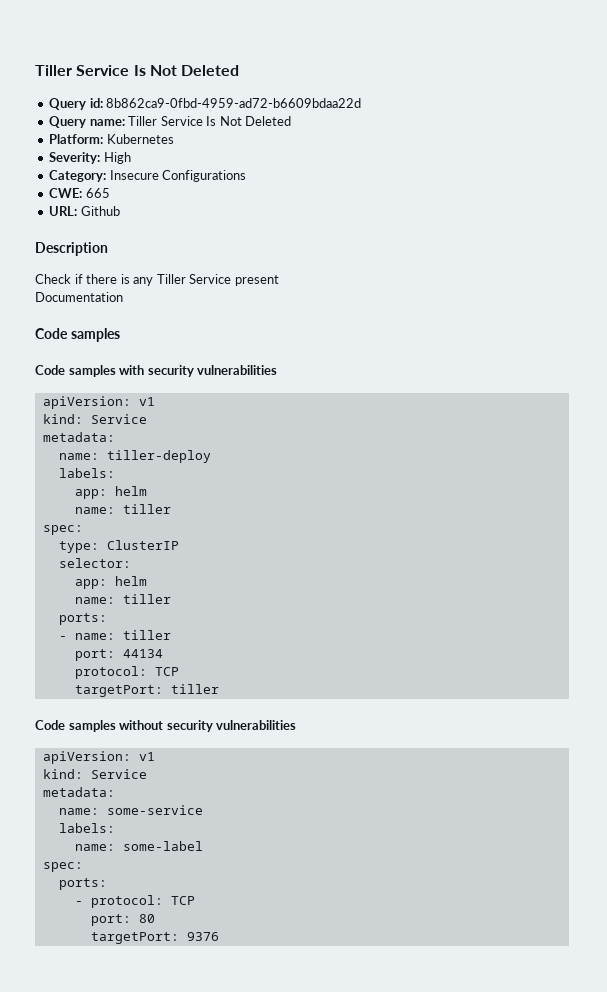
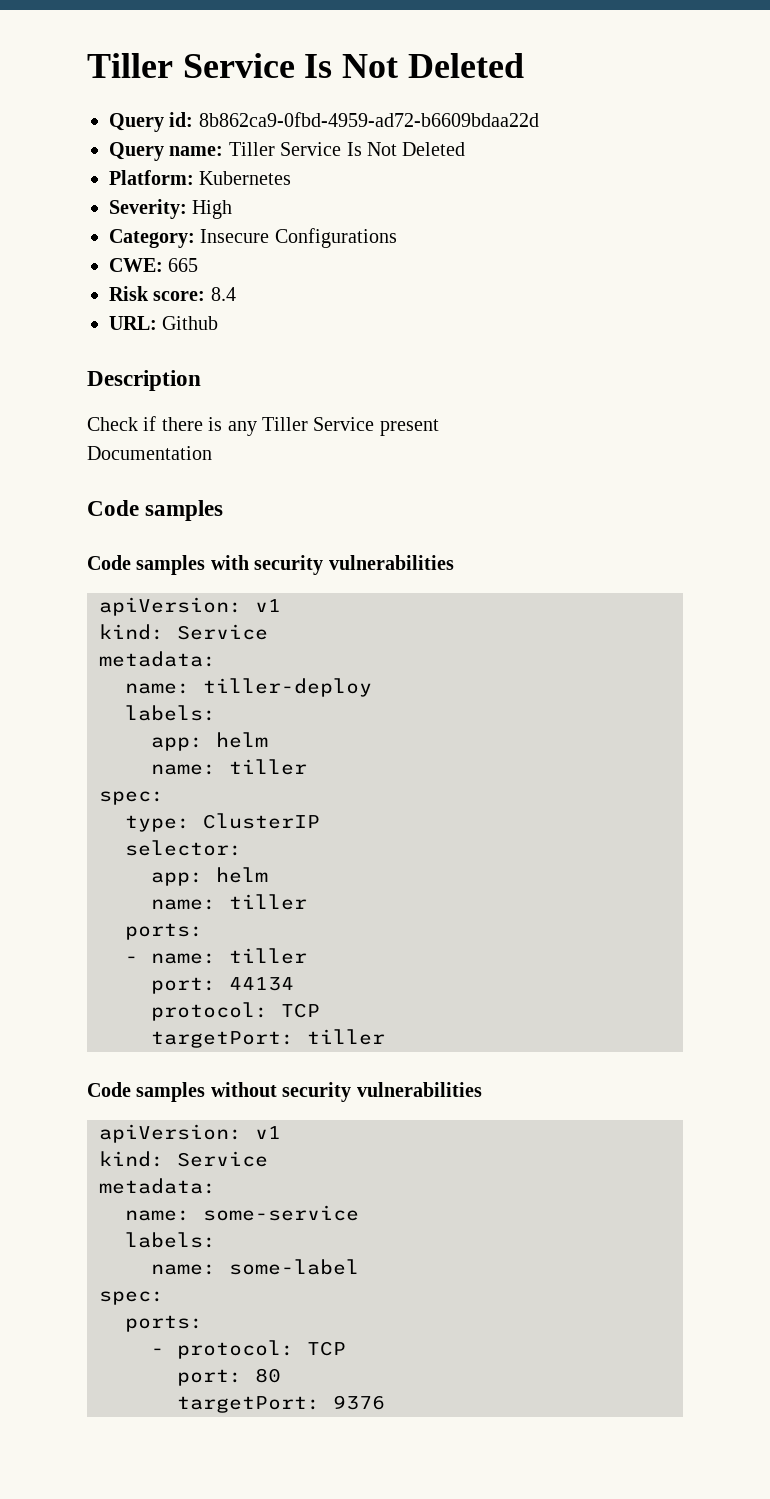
(110, 193) none -> [109,286,236,301] // Risk score: 8.4

